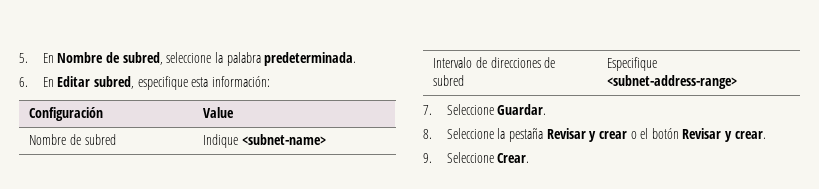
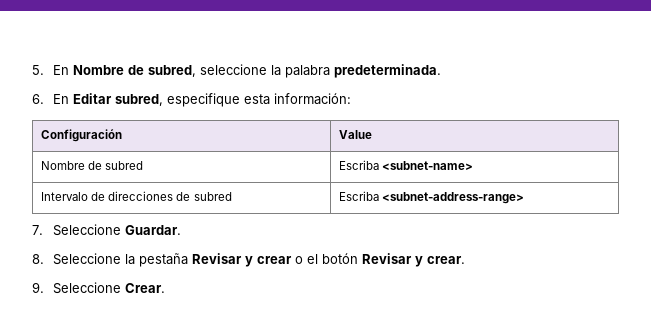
[203,134,239,148] Indique -> [339,160,380,170] Escriba
[607,57,658,71] Especifique -> [339,191,380,201] Escriba

